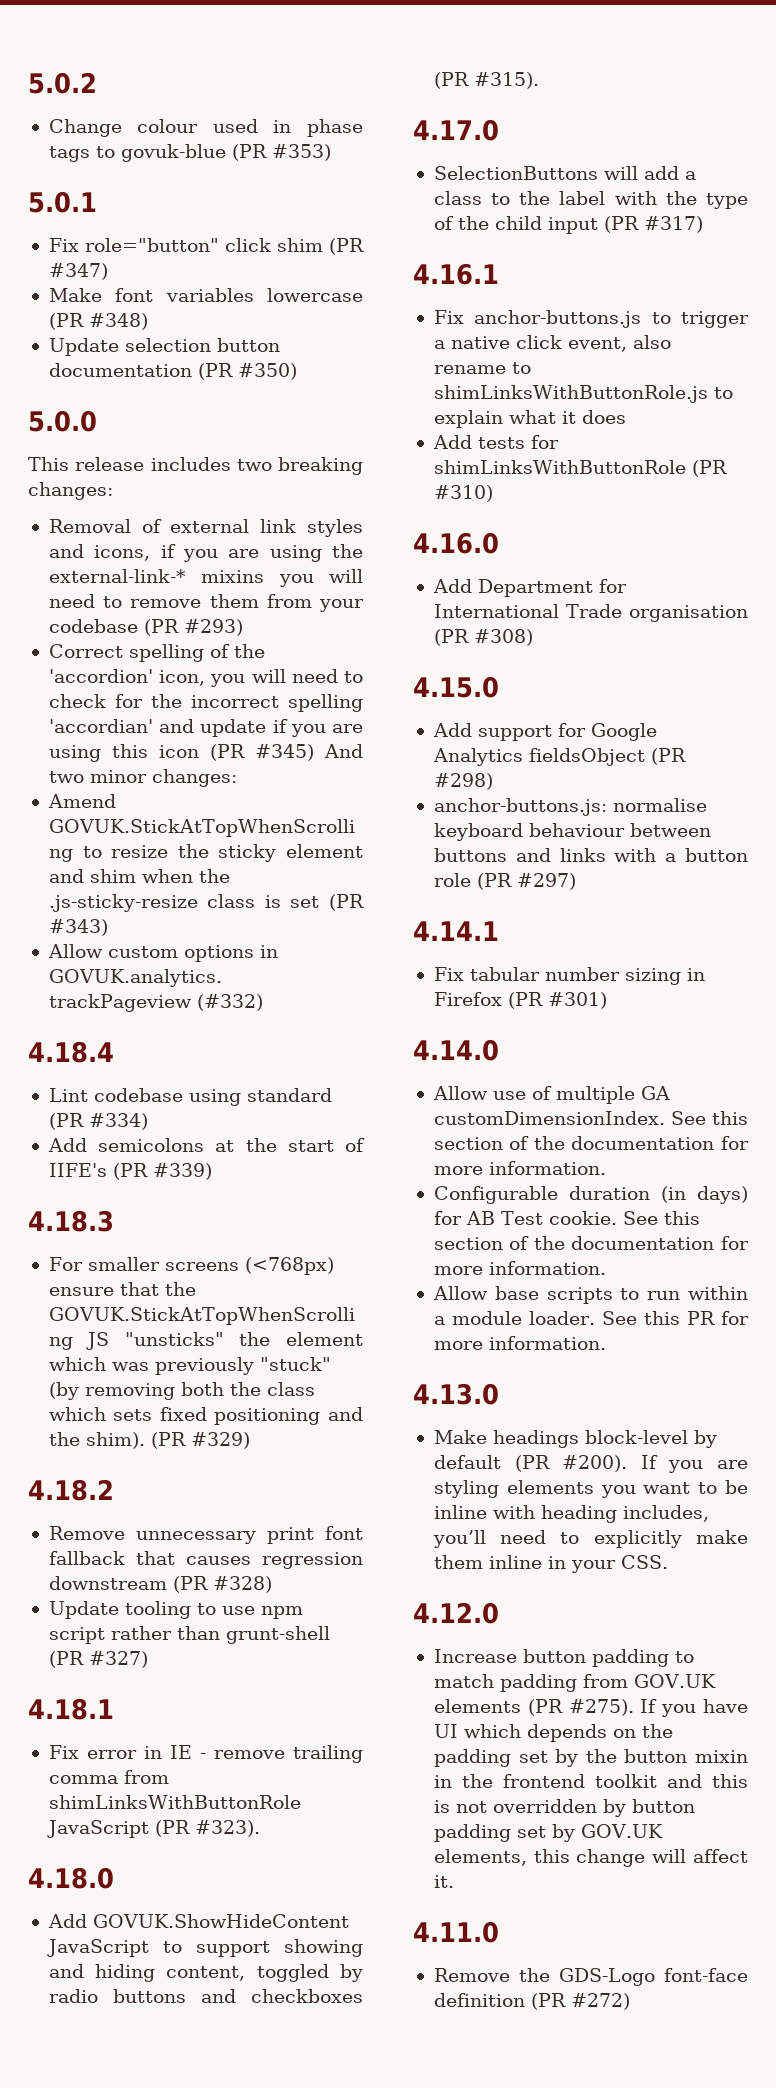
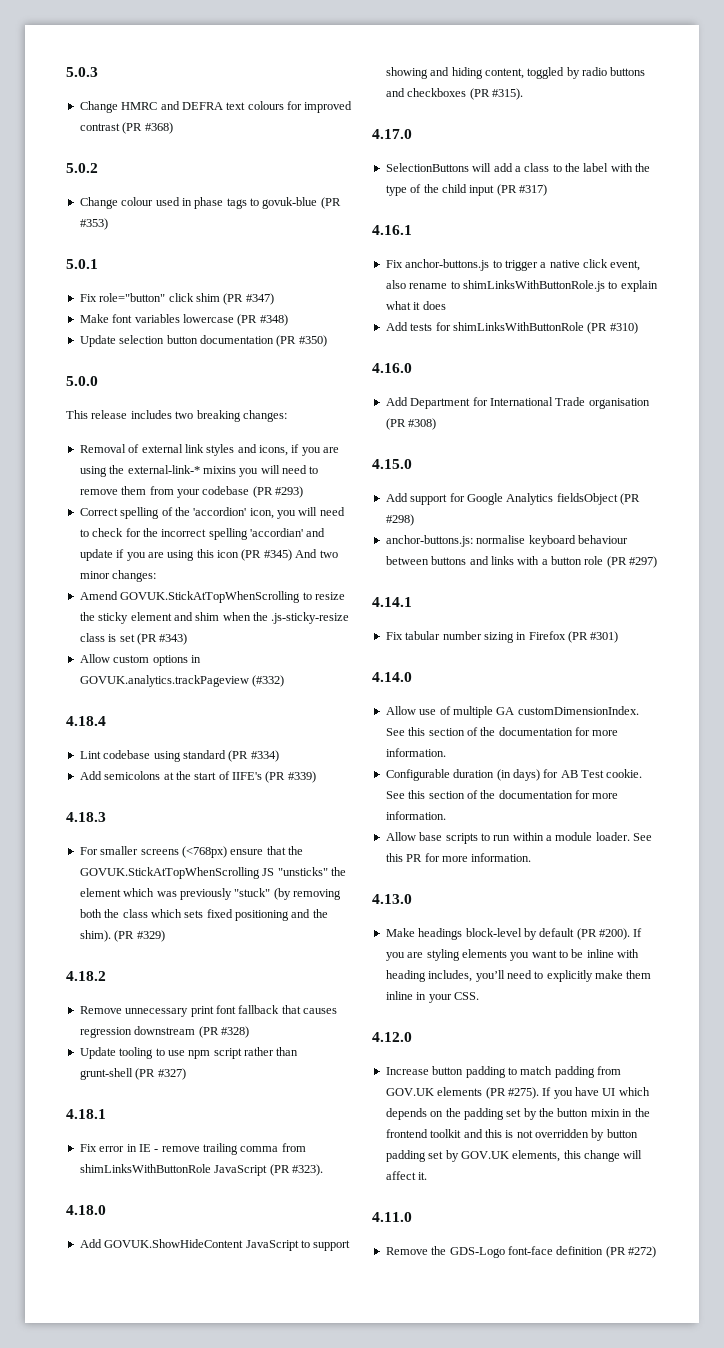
(28, 83) none -> [66,67,98,77] [79,101,353,113] [79,122,173,134] 5.0.3 // Change HMRC and DEFRA text colours for improved contrast (PR #368) //

